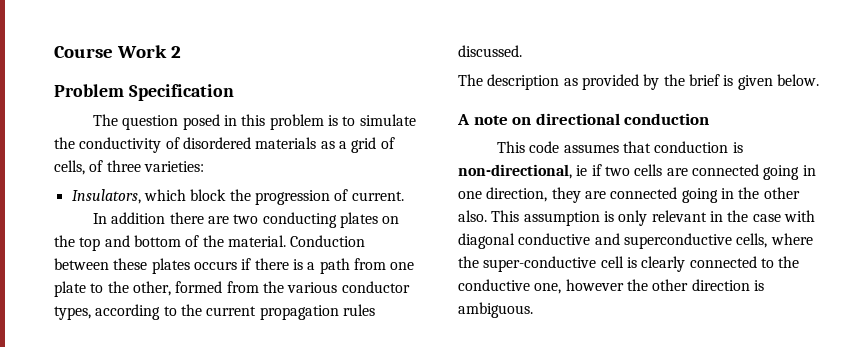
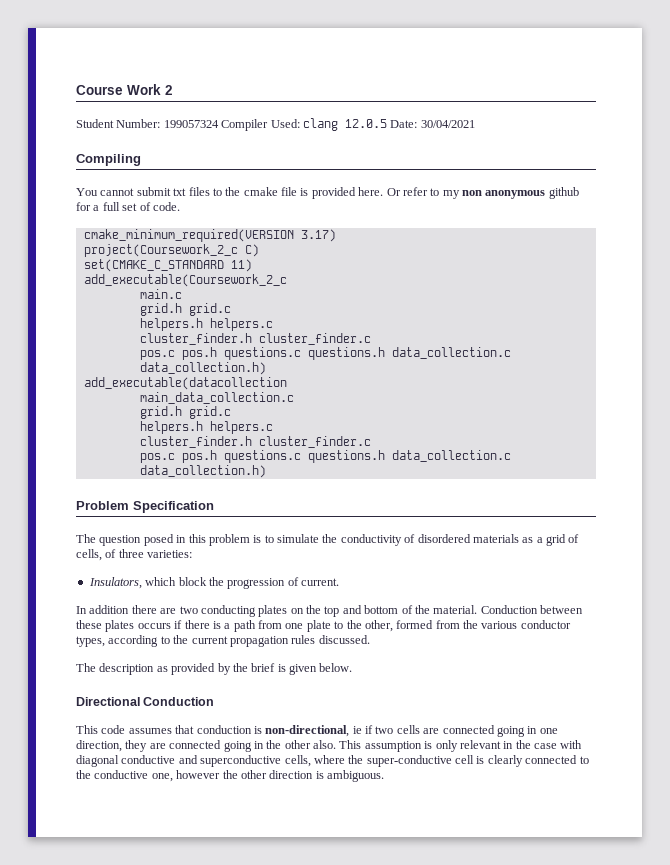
(181, 52) none -> [76,118,475,131] [76,154,141,166] [76,187,579,199] [76,202,180,211] [83,229,336,242] [83,244,259,257] [83,259,252,272] [83,274,287,287] [139,289,182,299] [139,303,231,316] [139,318,273,331] [139,333,371,345] [139,347,511,360] [139,362,266,375] [83,377,287,390] [139,392,294,404] [139,406,231,419] [139,421,273,434] [139,436,371,448] [139,450,511,463] [139,465,266,478] // Student Number: 199057324 Compiler Used: clang 12.0.5 Date: 30/04/2021 // Compiling // You cannot submit txt files to the cmake file is provided here. Or refer to my non anonymous github for a full set of code. // cmake_minimum_required(VERSION 3.17) // project(Coursework_2_c C) // set(CMAKE_C_STANDARD 11) // add_executable(Coursework_2_c // main.c // grid.h grid.c // helpers.h helpers.c // cluster_finder.h cluster_finder.c // pos.c pos.h questions.c questions.h data_collection.c data_collection.h) // add_executable(datacollection // main_data_collection.c // grid.h grid.c // helpers.h helpers.c // cluster_finder.h cluster_finder.c // pos.c pos.h questions.c questions.h data_collection.c data_collection.h)
[457,113,710,125] A note on directional conduction -> [76,697,215,706] Directional Conduction

